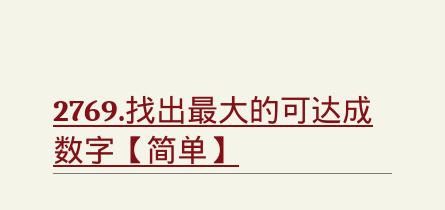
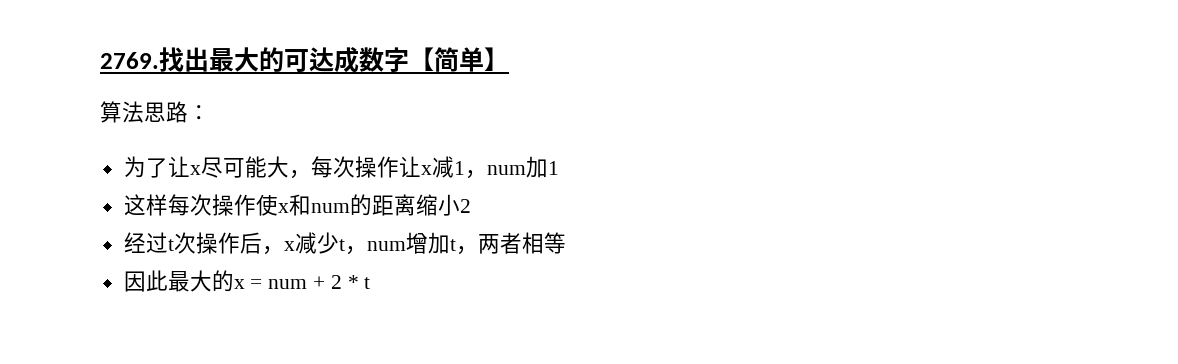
(239, 150) none -> [100,101,210,123] [123,156,559,179] [123,194,471,216] [123,232,566,255] [123,270,371,292] // 算法思路： // 为了让x尽可能大，每次操作让x减1，num加1 // 这样每次操作使x和num的距离缩小2 // 经过t次操作后，x减少t，num增加t，两者相等 // 因此最大的x = num + 2 * t

